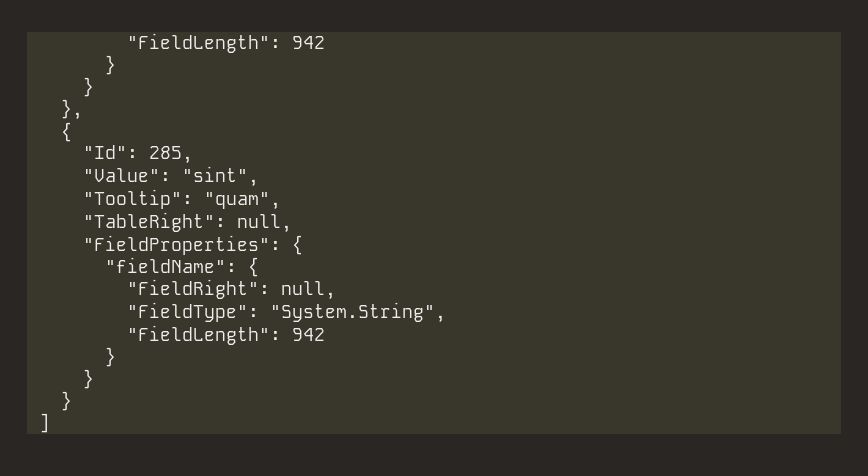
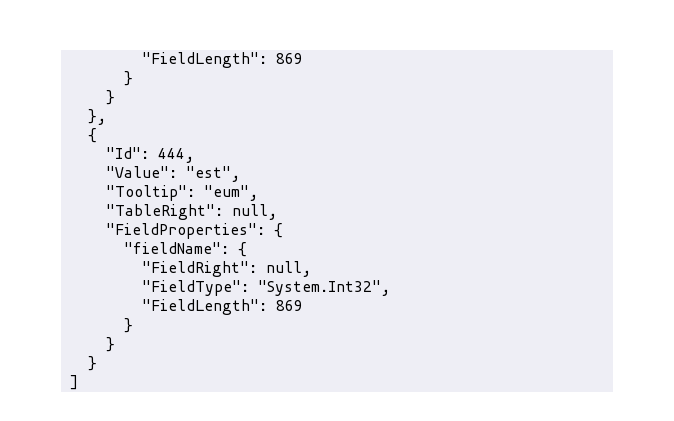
[126,33,325,53] "FieldLength": 942 -> [142,52,304,68] "FieldLength": 869
[148,146,193,164] 285, -> [158,148,195,163] 444,
[181,166,259,187] "sint", -> [186,166,241,182] "est",
[203,192,281,210] "quam", -> [204,185,259,201] "eum",
[269,302,446,323] [126,325,325,345] "System.String", // "FieldLength": 942 -> [258,280,391,296] [142,299,304,315] "System.Int32", // "FieldLength": 869

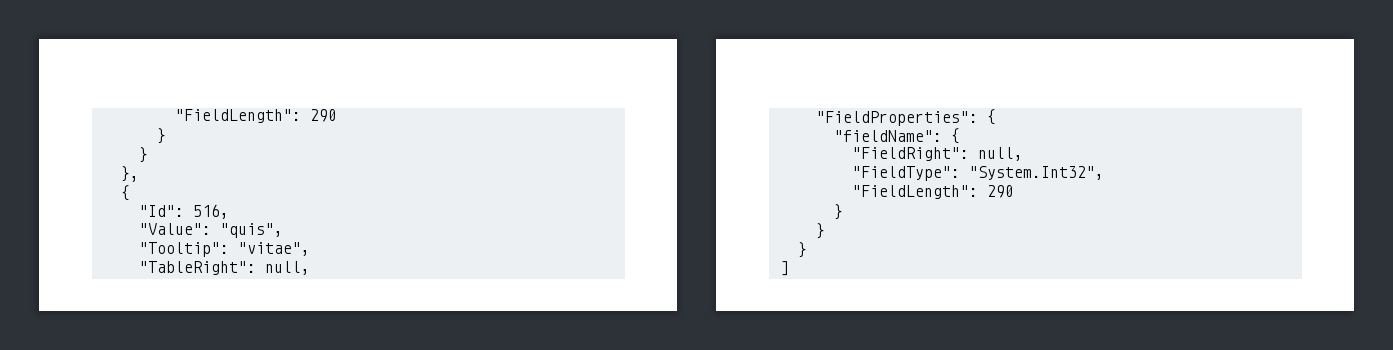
[142,52,304,68] "FieldLength": 869 -> [174,109,337,123] "FieldLength": 290
[158,148,195,163] 444, -> [192,204,229,219] 516,
[186,166,241,182] "est", -> [219,223,283,238] "quis",
[204,185,259,201] "eum", -> [237,242,310,256] "vitae",
[276,300,304,311] 869 -> [986,185,1014,198] 290

